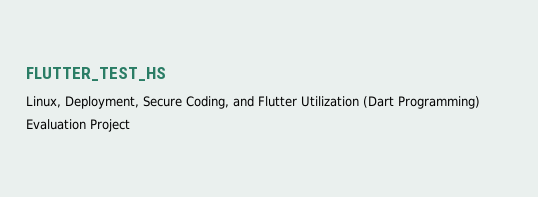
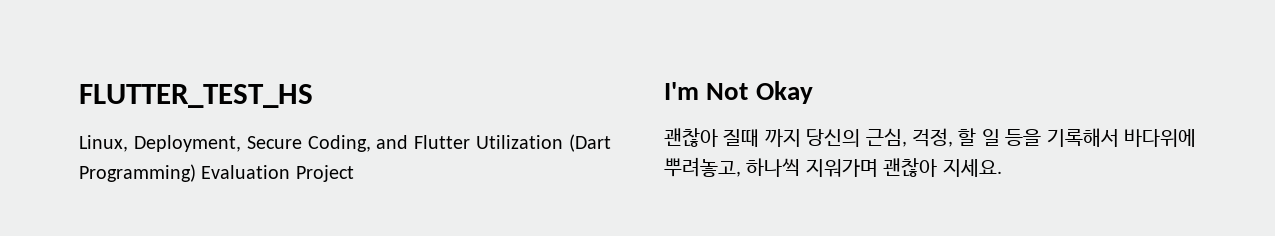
(130, 125) none -> [664,81,813,104] [664,128,1196,147] [664,157,1002,177] // I'm Not Okay // 괜찮아 질때 까지 당신의 근심, 걱정, 할 일 등을 기록해서 바다위에 뿌려놓고, 하나씩 지워가며 괜찮아 지세요.

